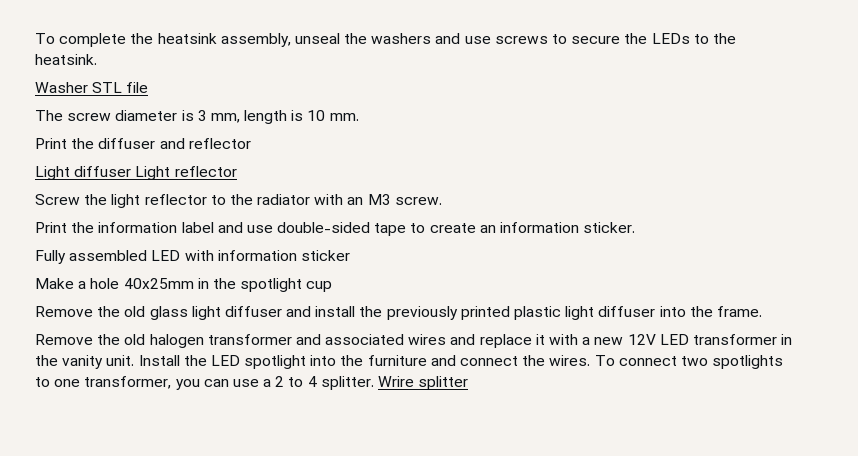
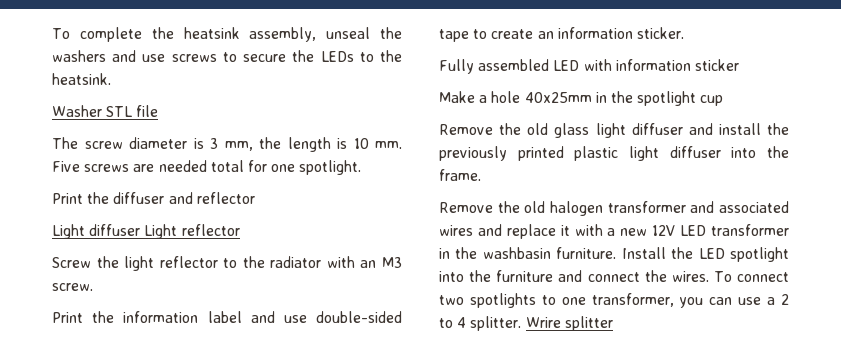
(240, 118) none -> [259,137,281,149] the
(359, 117) none -> [52,160,362,175] Five screws are needed total for one spotlight.
[62,355,135,369] vanity unit. -> [482,247,617,259] washbasin furniture.

